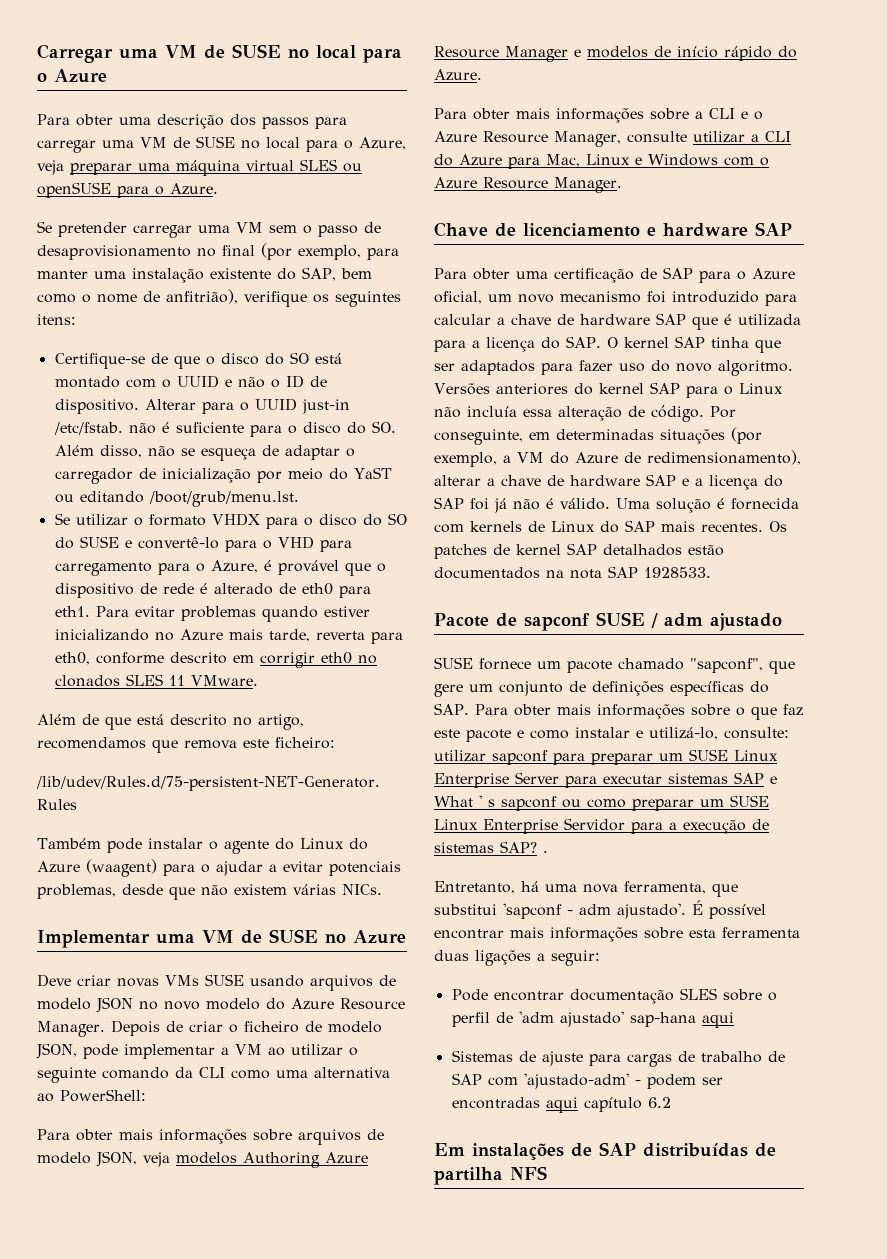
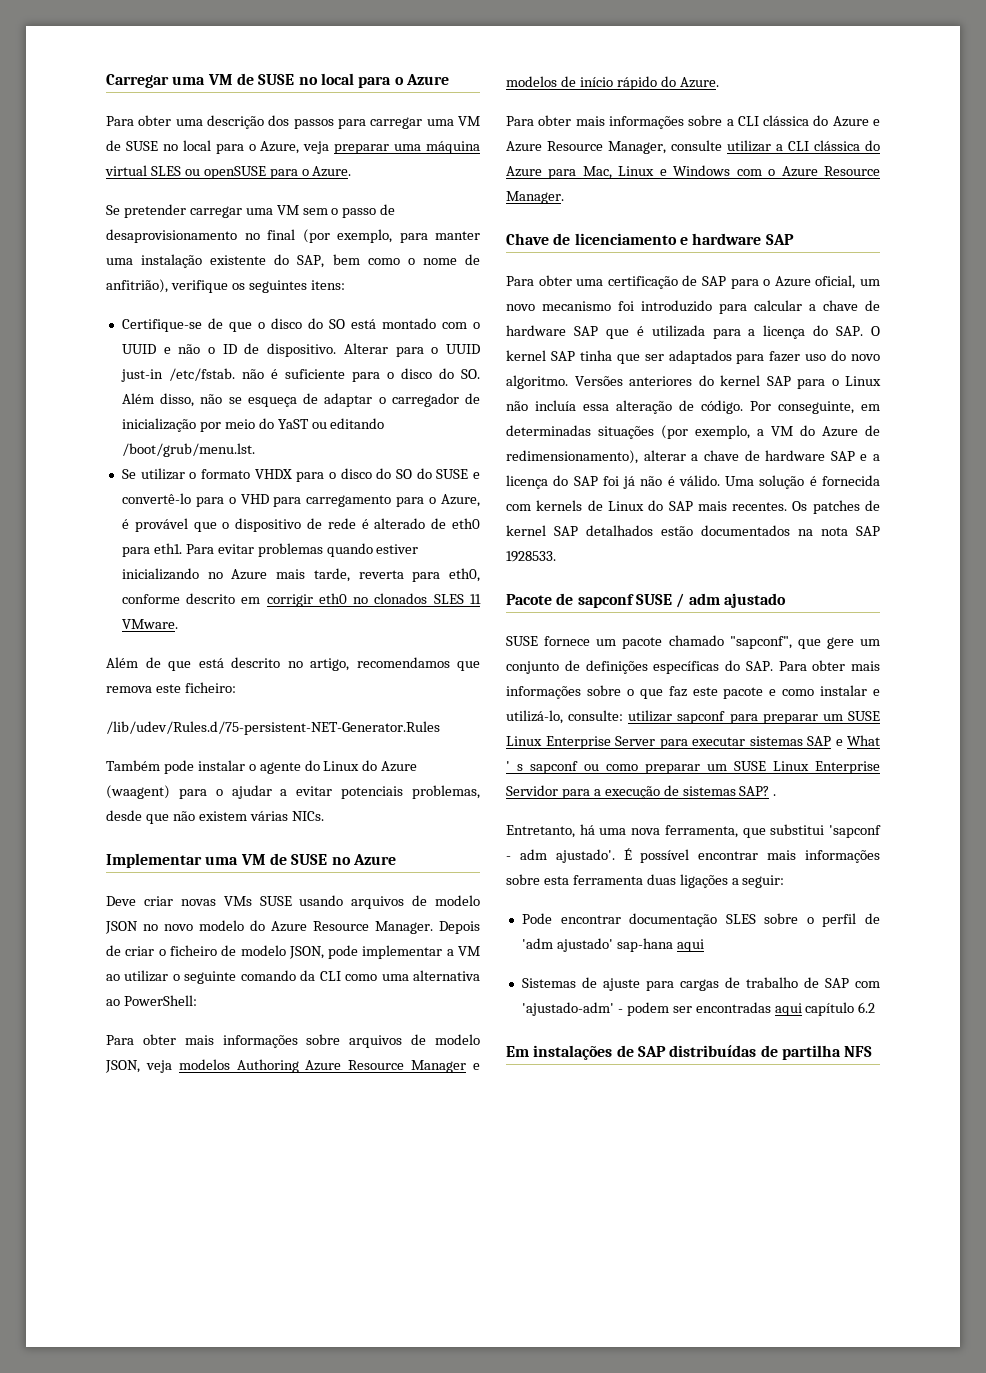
[741,111,763,120] e o -> [763,115,880,127] clássica do Azure e
(791, 136) none -> [814,140,860,151] clássica

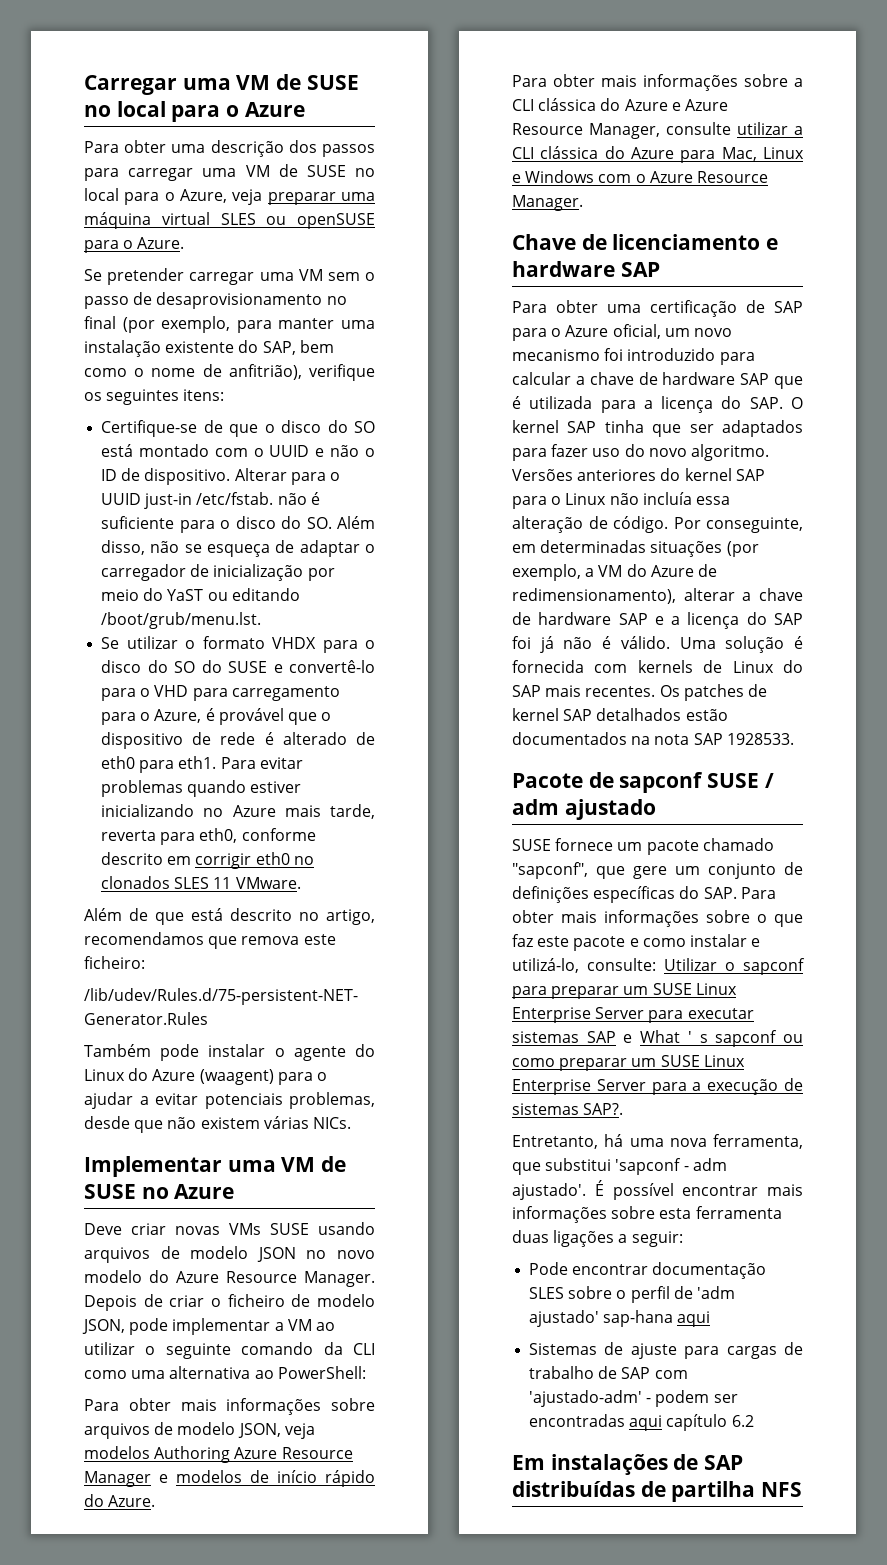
[628,710,673,722] utilizar -> [664,958,735,971] Utilizar o
[506,785,558,796] Servidor -> [596,1079,646,1091] Server
[739,786,777,796] SAP? . -> [583,1103,624,1115] SAP?.

